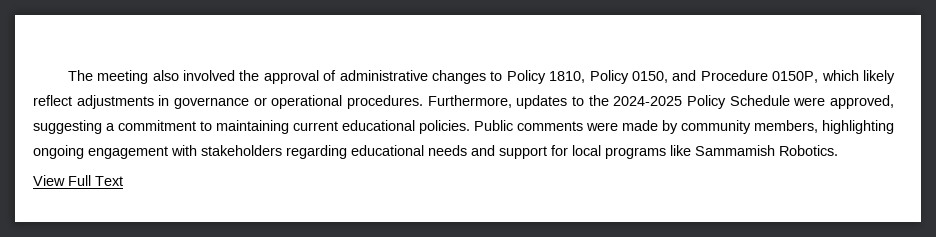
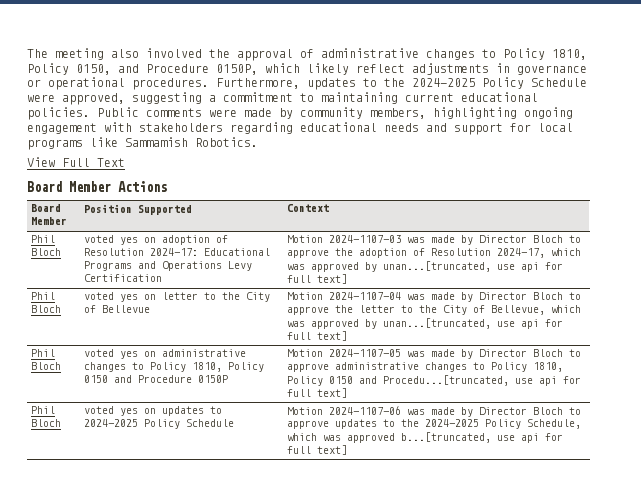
(123, 181) none -> [27,181,167,192] [31,204,62,212] [31,217,68,225] [84,204,193,215] [287,204,330,212] [31,235,56,243] [31,248,62,256] [84,235,229,245] [84,248,271,256] [84,261,253,271] [84,274,163,282] [287,235,582,245] [287,248,582,258] [287,261,564,272] [287,274,348,284] [31,292,56,300] [31,305,62,313] [84,292,271,302] [84,305,151,313] [287,292,582,302] [287,305,582,315] [287,318,564,329] [287,331,348,341] [31,349,56,357] [31,362,62,370] [84,349,247,359] [84,362,265,372] [84,375,229,383] [287,349,582,359] [287,362,564,372] [287,375,582,386] [287,388,348,398] [31,406,56,414] [31,419,62,427] [84,406,223,416] [84,419,235,429] [287,406,582,417] [287,419,582,429] [287,432,564,443] [287,445,348,455] // Board Member Actions // Board Member | Position Supported | Context // Phil Bloch | voted yes on adoption of Resolution 2024-17: Educational Programs and Operations Levy Certification | Motion 2024-1107-03 was made by Director Bloch to approve the adoption of Resolution 2024-17, which was approved by unan...[truncated, use api for full text] // Phil Bloch | voted yes on letter to the City of Bellevue | Motion 2024-1107-04 was made by Director Bloch to approve the letter to the City of Bellevue, which was approved by unan...[truncated, use api for full text] // Phil Bloch | voted yes on administrative changes to Policy 1810, Policy 0150 and Procedure 0150P | Motion 2024-1107-05 was made by Director Bloch to approve administrative changes to Policy 1810, Policy 0150 and Procedu...[truncated, use api for full text] // Phil Bloch | voted yes on updates to 2024-2025 Policy Schedule | Motion 2024-1107-06 was made by Director Bloch to approve updates to the 2024-2025 Policy Schedule, which was approved b...[truncated, use api for full text]

